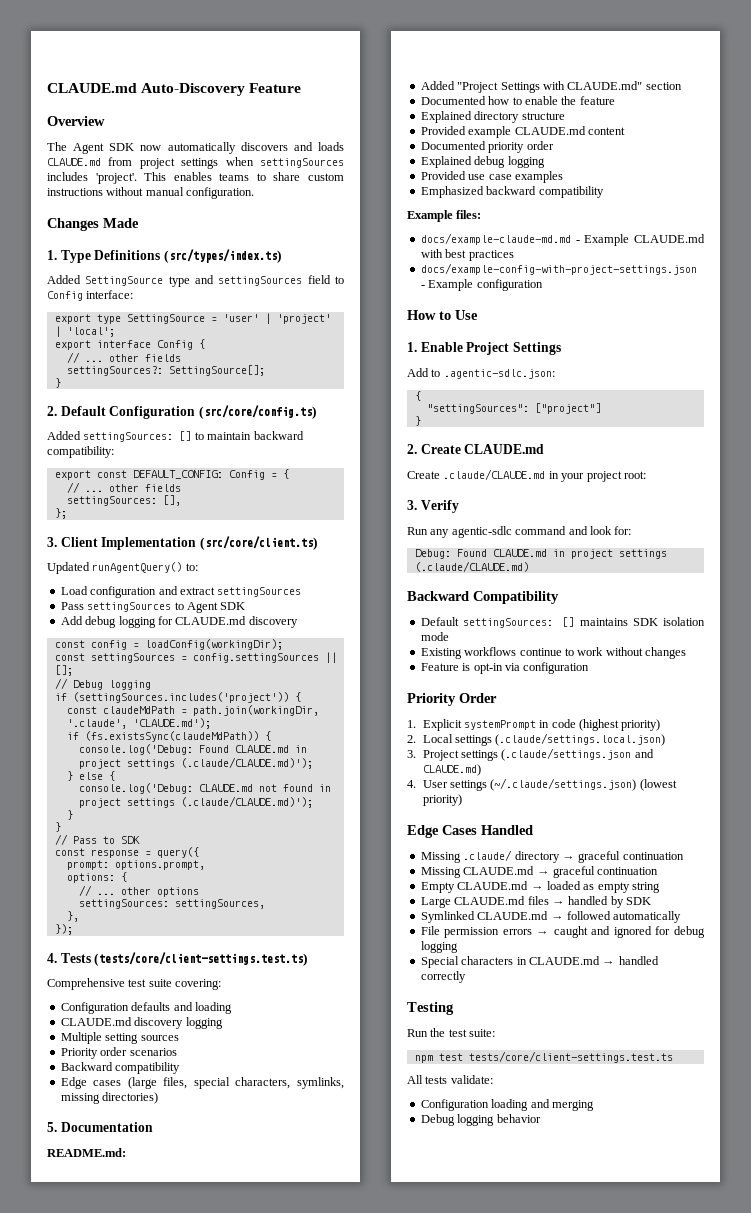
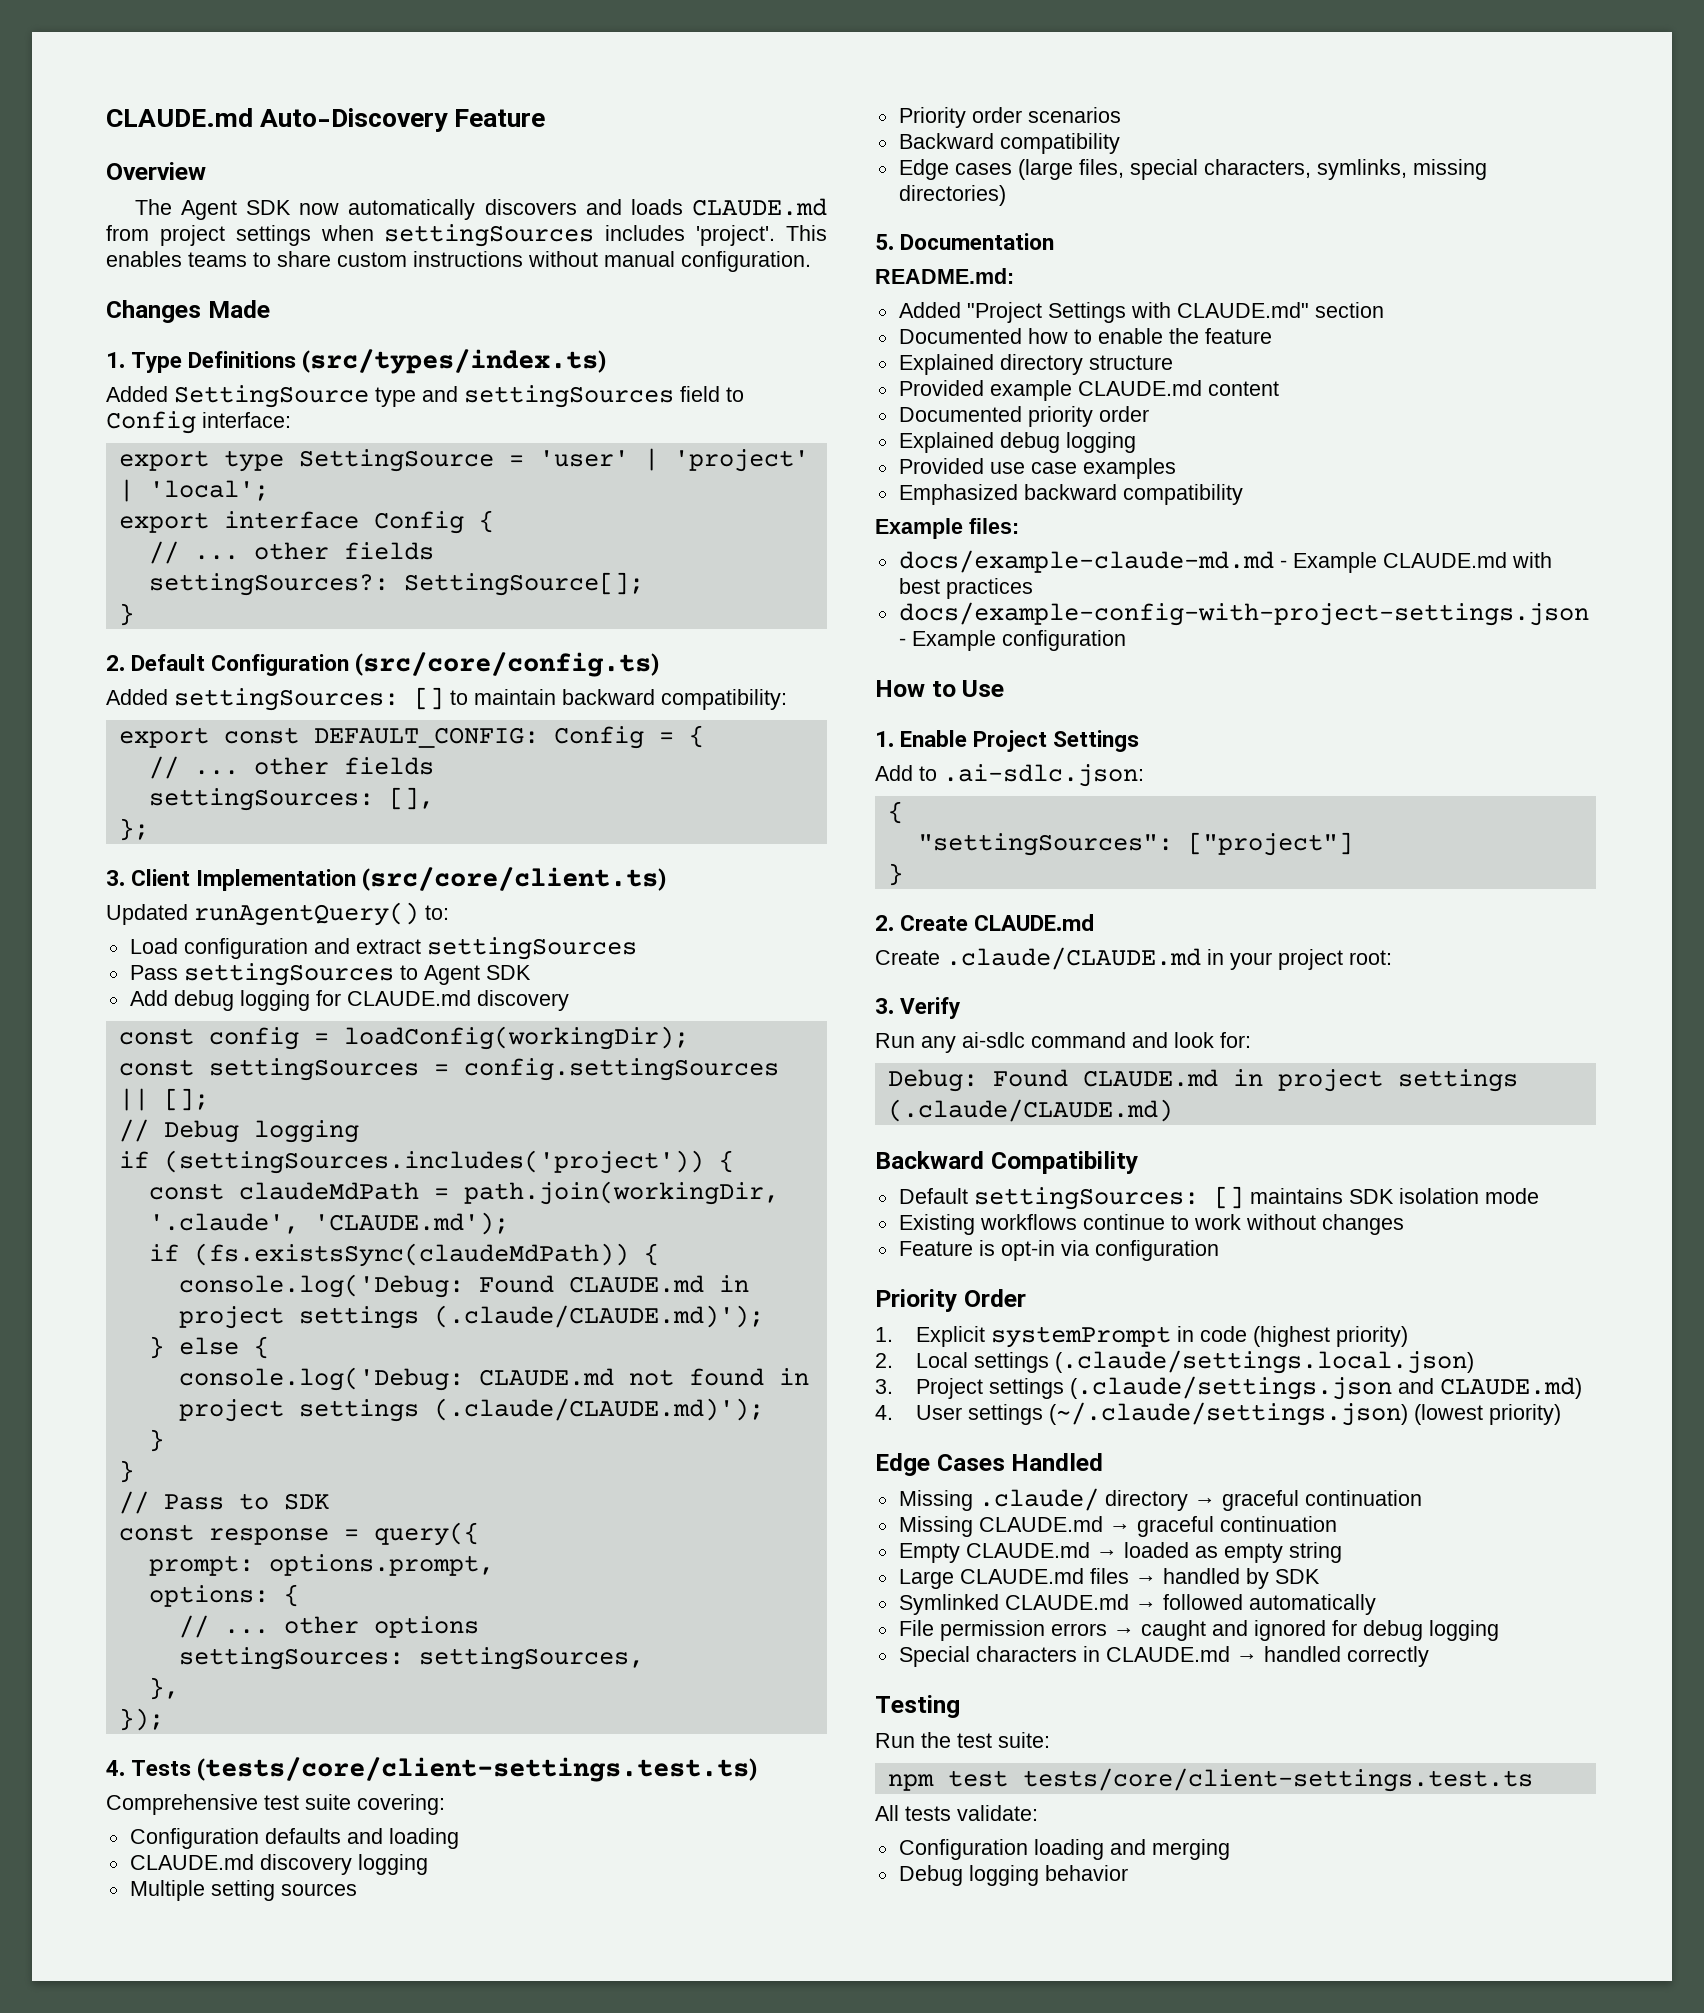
[443,369,555,379] .agentic-sdlc.json: -> [943,764,1144,787] .ai-sdlc.json:
[451,526,512,538] agentic-sdlc -> [962,1032,1025,1048] ai-sdlc

